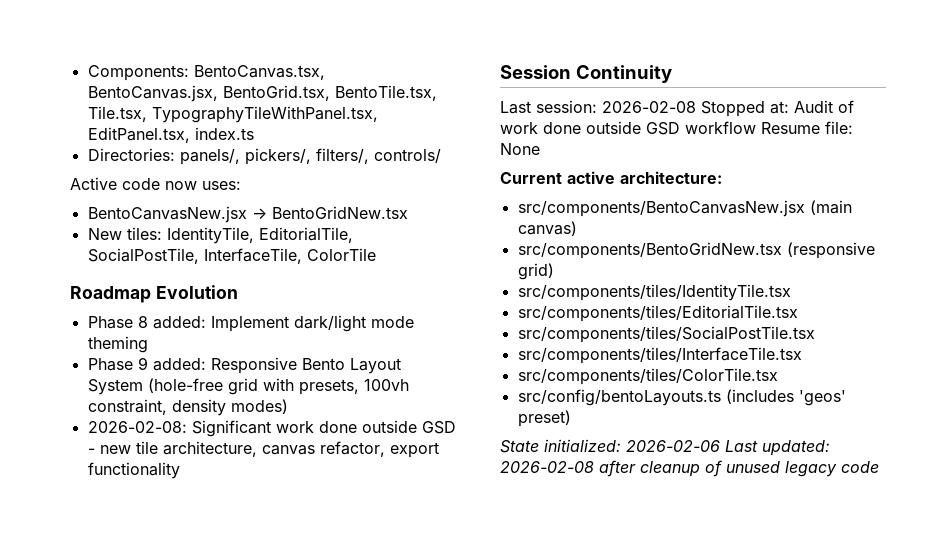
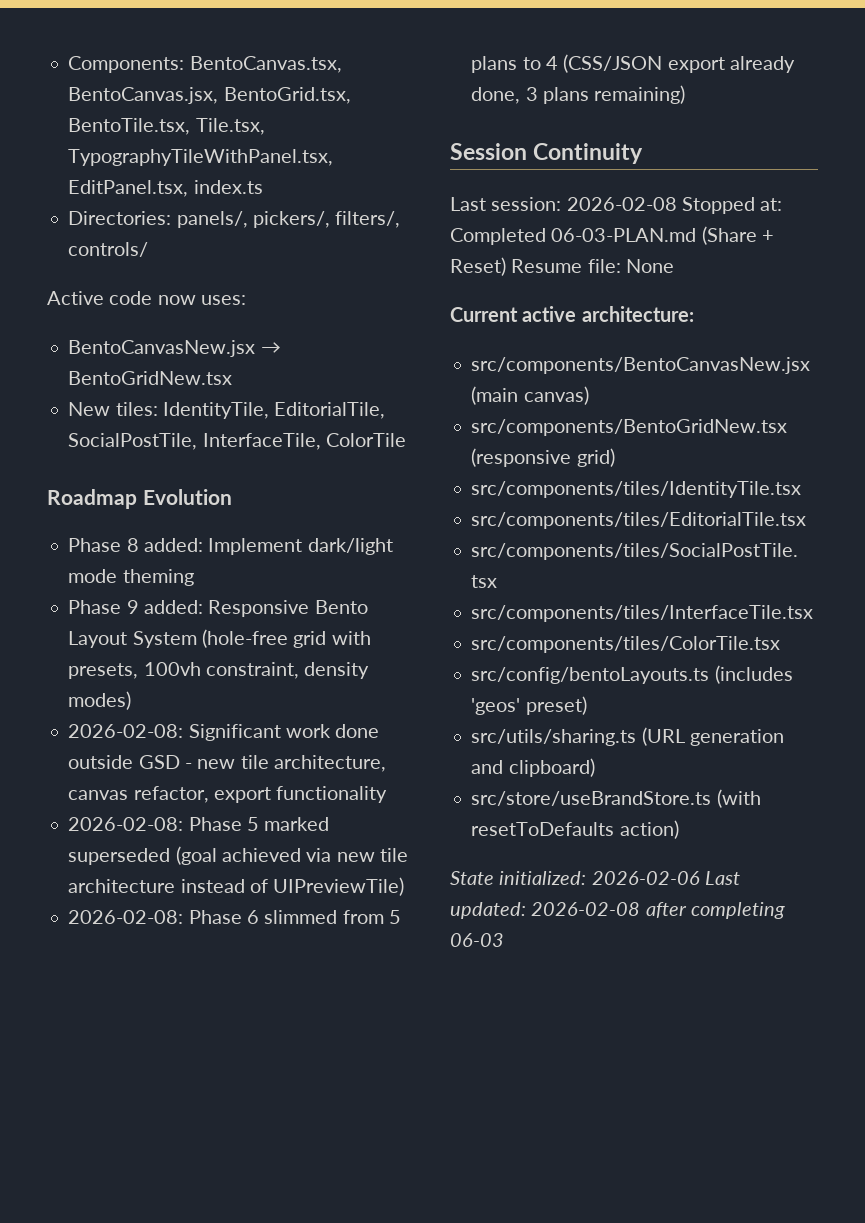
(180, 470) none -> [68,817,330,831] [68,846,408,865] [68,877,405,896] [68,910,401,924] [471,54,795,73] [471,85,686,104] // 2026-02-08: Phase 5 marked superseded (goal achieved via new tile architecture instead of UIPreviewTile) // 2026-02-08: Phase 6 slimmed from 5 plans to 4 (CSS/JSON export already done, 3 plans remaining)
[794,100,854,113] [500,121,756,135] Audit of work done outside GSD workflow -> [450,226,774,245] [450,257,506,276] Completed 06-03-PLAN.md (Share + Reset)
(571, 418) none -> [471,727,784,746] [471,758,595,777] [471,789,761,808] [471,820,679,839] // src/utils/sharing.ts (URL generation and clipboard) // src/store/useBrandStore.ts (with resetToDefaults action)
[640,460,879,477] cleanup of unused legacy code -> [690,902,785,919] [450,933,504,947] completing 06-03

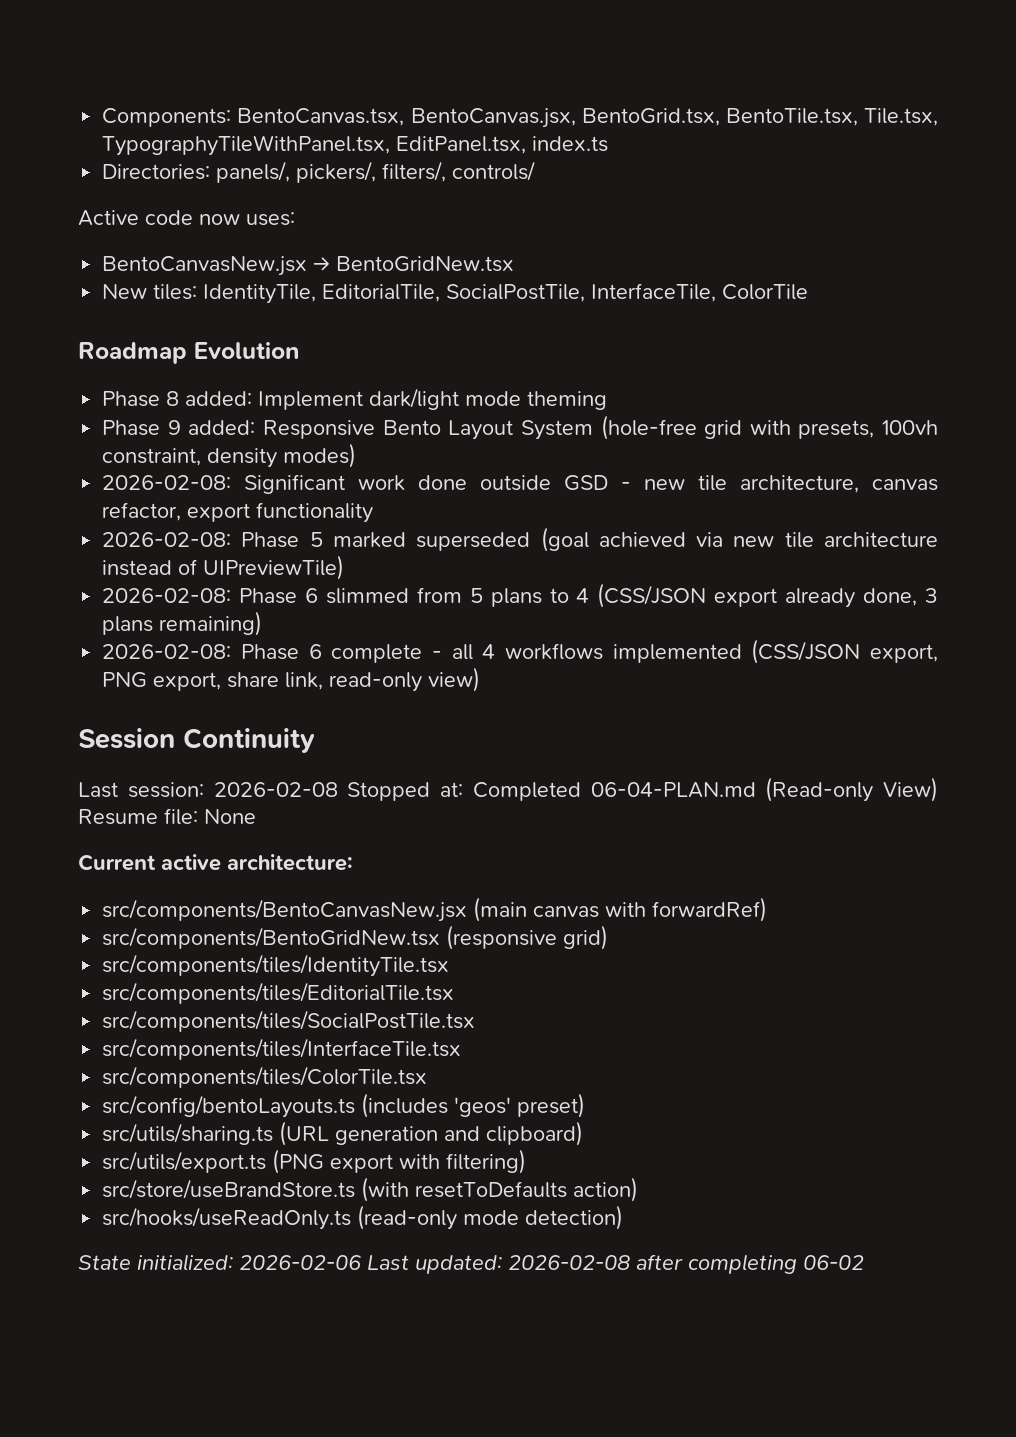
(686, 94) none -> [102,639,938,664] [102,667,481,692] // 2026-02-08: Phase 6 complete - all 4 workflows implemented (CSS/JSON export, PNG export, share link, read-only view)
[551,226,774,245] [450,257,506,276] 06-03-PLAN.md (Share + Reset) -> [590,777,938,802] 06-04-PLAN.md (Read-only View)
[523,386,589,405] canvas) -> [533,897,768,922] canvas with forwardRef)
(595, 767) none -> [102,1149,527,1174] // src/utils/export.ts (PNG export with filtering)
(679, 829) none -> [102,1205,624,1230] // src/hooks/useReadOnly.ts (read-only mode detection)
[450,933,504,947] 06-03 -> [803,1255,864,1270] 06-02

